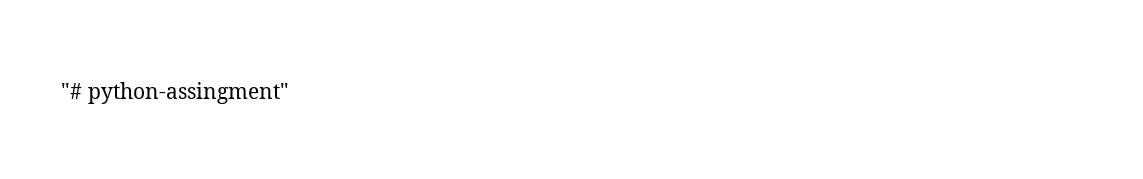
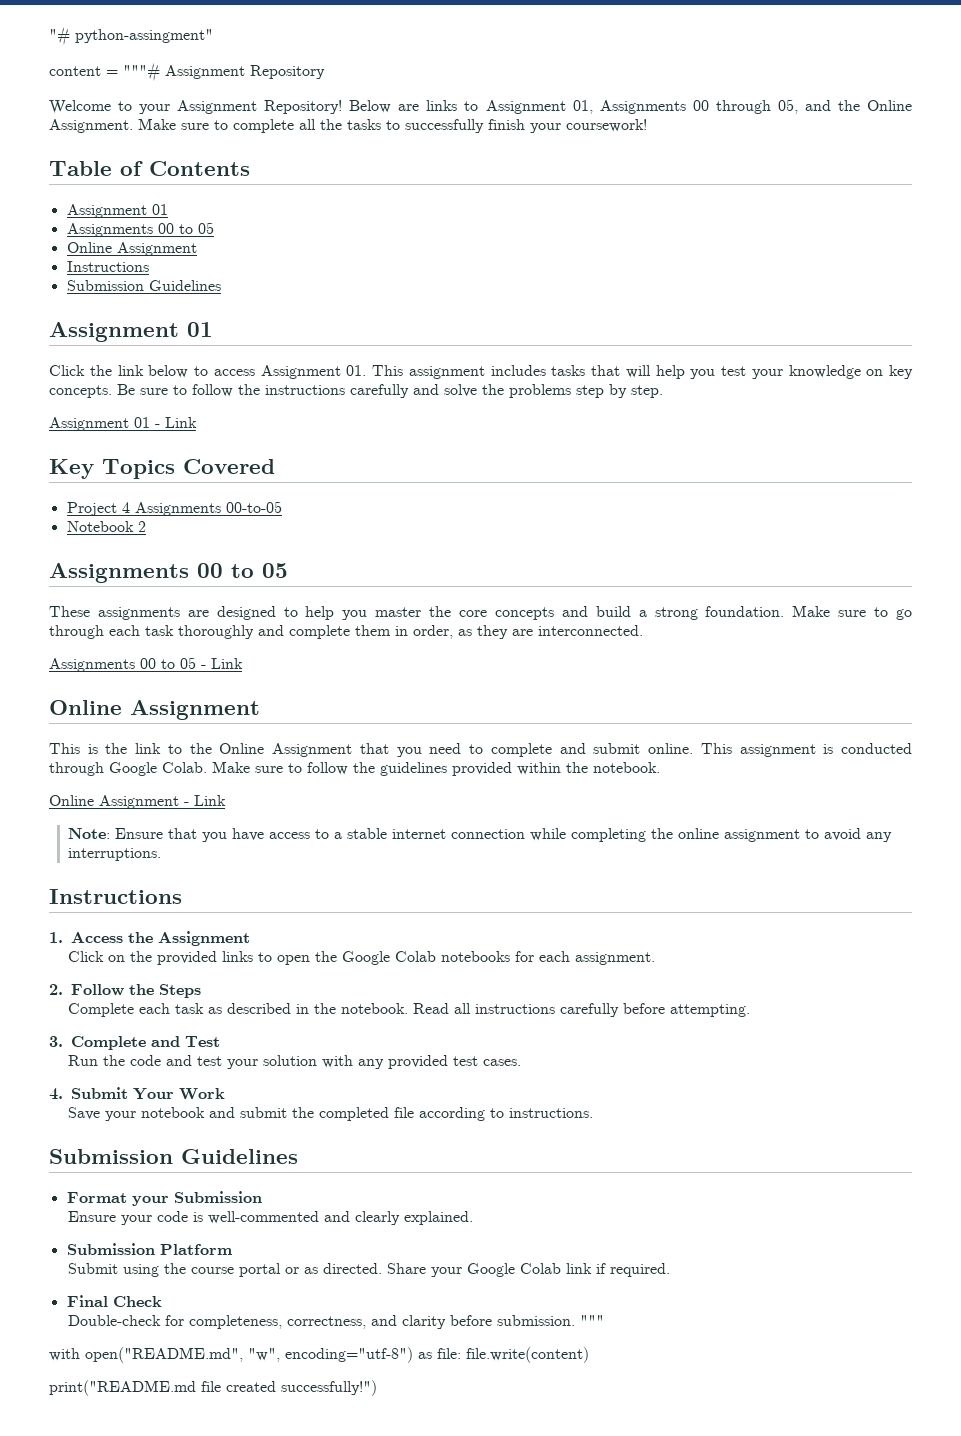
(289, 93) none -> [49,62,325,82] [49,99,912,114] [49,118,647,133] [49,161,250,176] [66,204,168,218] [66,222,214,237] [66,242,197,256] [66,261,149,272] [66,280,221,291] [49,322,213,342] [49,365,913,379] [49,384,663,398] [49,417,197,431] [49,459,275,479] [66,501,282,516] [66,521,146,532] [49,563,288,583] [49,605,913,620] [49,625,643,639] [49,657,243,672] [49,700,260,720] [49,743,912,757] [49,761,660,776] [49,795,226,809] [68,828,893,842] [68,848,162,861] [49,889,182,904] [49,931,250,946] [68,951,656,965] [49,984,201,998] [68,1003,751,1017] [49,1036,220,1050] [68,1055,522,1069] [49,1087,225,1100] [68,1107,594,1121] [49,1149,298,1164] [66,1191,262,1206] [68,1211,474,1225] [66,1243,232,1255] [68,1263,671,1277] [66,1295,162,1307] [68,1315,605,1329] [49,1347,589,1363] [49,1380,377,1396] // content = """# Assignment Repository // Welcome to your Assignment Repository! Below are links to Assignment 01, Assignments 00 through 05, and the Online Assignment. Make sure to complete all the tasks to successfully finish your coursework! // Table of Contents // Assignment 01 // Assignments 00 to 05 // Online Assignment // Instructions // Submission Guidelines // Assignment 01 // Click the link below to access Assignment 01. This assignment includes tasks that will help you test your knowledge on key concepts. Be sure to follow the instructions carefully and solve the problems step by step. // Assignment 01 - Link // Key Topics Covered // Project 4 Assignments 00-to-05 // Notebook 2 // Assignments 00 to 05 // These assignments are designed to help you master the core concepts and build a strong foundation. Make sure to go through each task thoroughly and complete them in order, as they are interconnected. // Assignments 00 to 05 - Link // Online Assignment // This is the link to the Online Assignment that you need to complete and submit online. This assignment is conducted through Google Colab. Make sure to follow the guidelines provided within the notebook. // Online Assignment - Link // Note: Ensure that you have access to a stable internet connection while completing the online assignment to avoid any interruptions. // Instructions // 1. Access the Assignment // Click on the provided links to open the Google Colab notebooks for each assignment. // 2. Follow the Steps // Complete each task as described in the notebook. Read all instructions carefully before attempting. // 3. Complete and Test // Run the code and test your solution with any provided test cases. // 4. Submit Your Work // Save your notebook and submit the completed file according to instructions. // Submission Guidelines // Format your Submission // Ensure your code is well-commented and clearly explained. // Submission Platform // Submit using the course portal or as directed. Share your Google Colab link if required. // Final Check // Double-check for completeness, correctness, and clarity before submission. """ // with open("README.md", "w", encoding="utf-8") as file: file.write(content) // print("README.md file created successfully!")

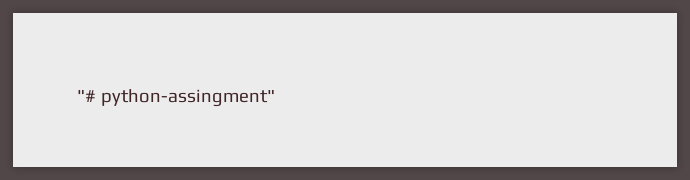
[49,62,325,82] [49,99,912,114] [49,118,647,133] [49,161,250,176] [66,204,168,218] [66,222,214,237] [66,242,197,256] [66,261,149,272] [66,280,221,291] [49,322,213,342] [49,365,913,379] [49,384,663,398] [49,417,197,431] [49,459,275,479] [66,501,282,516] [66,521,146,532] [49,563,288,583] [49,605,913,620] [49,625,643,639] [49,657,243,672] [49,700,260,720] [49,743,912,757] [49,761,660,776] [49,795,226,809] [68,828,893,842] [68,848,162,861] [49,889,182,904] [49,931,250,946] [68,951,656,965] [49,984,201,998] [68,1003,751,1017] [49,1036,220,1050] [68,1055,522,1069] [49,1087,225,1100] [68,1107,594,1121] [49,1149,298,1164] [66,1191,262,1206] [68,1211,474,1225] [66,1243,232,1255] [68,1263,671,1277] [66,1295,162,1307] [68,1315,605,1329] [49,1347,589,1363] [49,1380,377,1396] // content = """# Assignment Repository // Welcome to your Assignment Repository! Below are links to Assignment 01, Assignments 00 through 05, and the Online Assignment. Make sure to complete all the tasks to successfully finish your coursework! // Table of Contents // Assignment 01 // Assignments 00 to 05 // Online Assignment // Instructions // Submission Guidelines // Assignment 01 // Click the link below to access Assignment 01. This assignment includes tasks that will help you test your knowledge on key concepts. Be sure to follow the instructions carefully and solve the problems step by step. // Assignment 01 - Link // Key Topics Covered // Project 4 Assignments 00-to-05 // Notebook 2 // Assignments 00 to 05 // These assignments are designed to help you master the core concepts and build a strong foundation. Make sure to go through each task thoroughly and complete them in order, as they are interconnected. // Assignments 00 to 05 - Link // Online Assignment // This is the link to the Online Assignment that you need to complete and submit online. This assignment is conducted through Google Colab. Make sure to follow the guidelines provided within the notebook. // Online Assignment - Link // Note: Ensure that you have access to a stable internet connection while completing the online assignment to avoid any interruptions. // Instructions // 1. Access the Assignment // Click on the provided links to open the Google Colab notebooks for each assignment. // 2. Follow the Steps // Complete each task as described in the notebook. Read all instructions carefully before attempting. // 3. Complete and Test // Run the code and test your solution with any provided test cases. // 4. Submit Your Work // Save your notebook and submit the completed file according to instructions. // Submission Guidelines // Format your Submission // Ensure your code is well-commented and clearly explained. // Submission Platform // Submit using the course portal or as directed. Share your Google Colab link if required. // Final Check // Double-check for completeness, correctness, and clarity before submission. """ // with open("README.md", "w", encoding="utf-8") as file: file.write(content) // print("README.md file created successfully!") -> (275, 98) none

